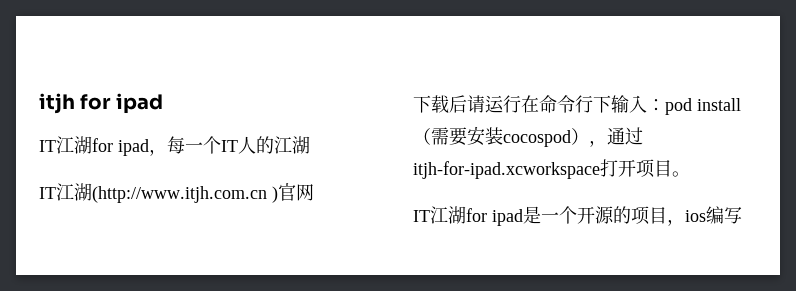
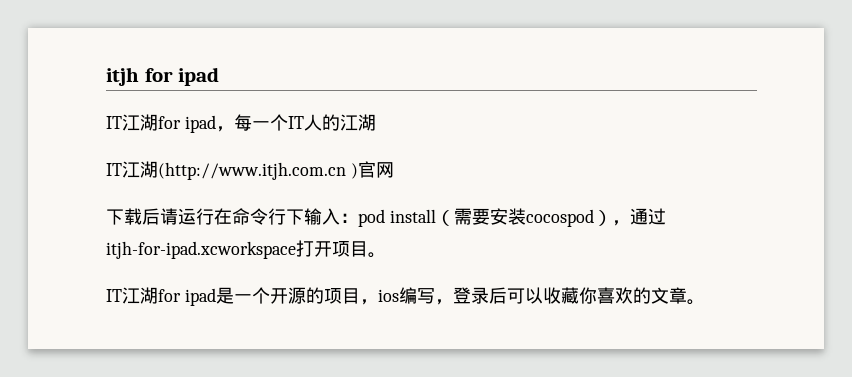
(742, 215) none -> [434,287,705,305] ，登录后可以收藏你喜欢的文章。

